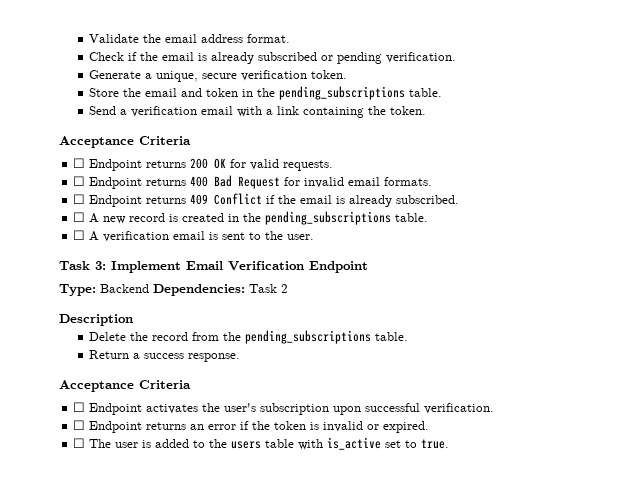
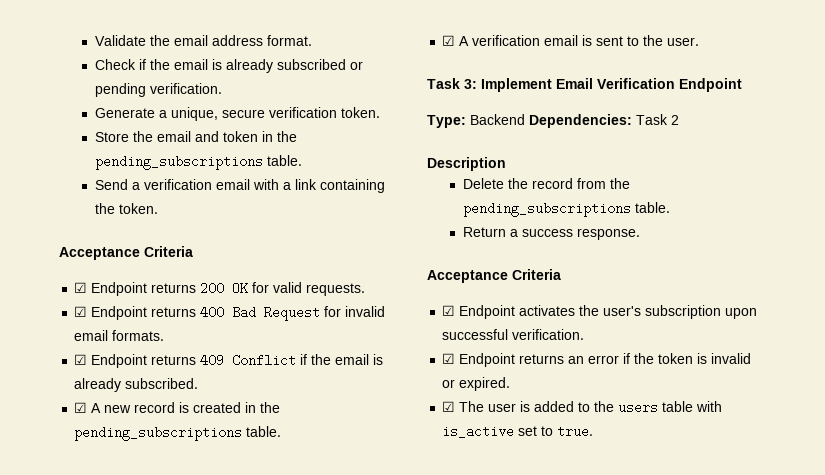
[73,158,86,168] ☐ -> [74,282,88,293] ☑
[73,176,86,186] ☐ -> [74,306,88,317] ☑
[73,194,86,204] ☐ -> [74,354,88,365] ☑
[73,212,86,222] ☐ -> [74,402,88,413] ☑
[73,230,86,240] ☐ -> [442,35,456,46] ☑
[73,402,86,412] ☐ -> [442,305,456,316] ☑
[73,420,86,430] ☐ -> [442,353,456,364] ☑
[73,438,86,448] ☐ -> [442,401,456,412] ☑

